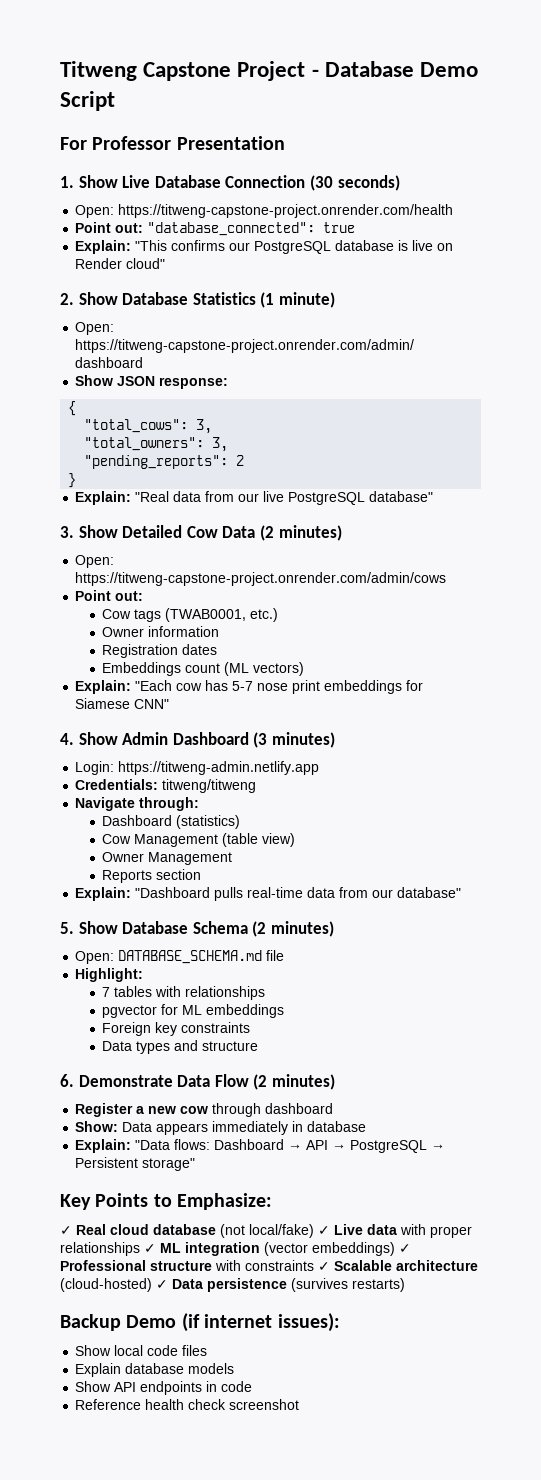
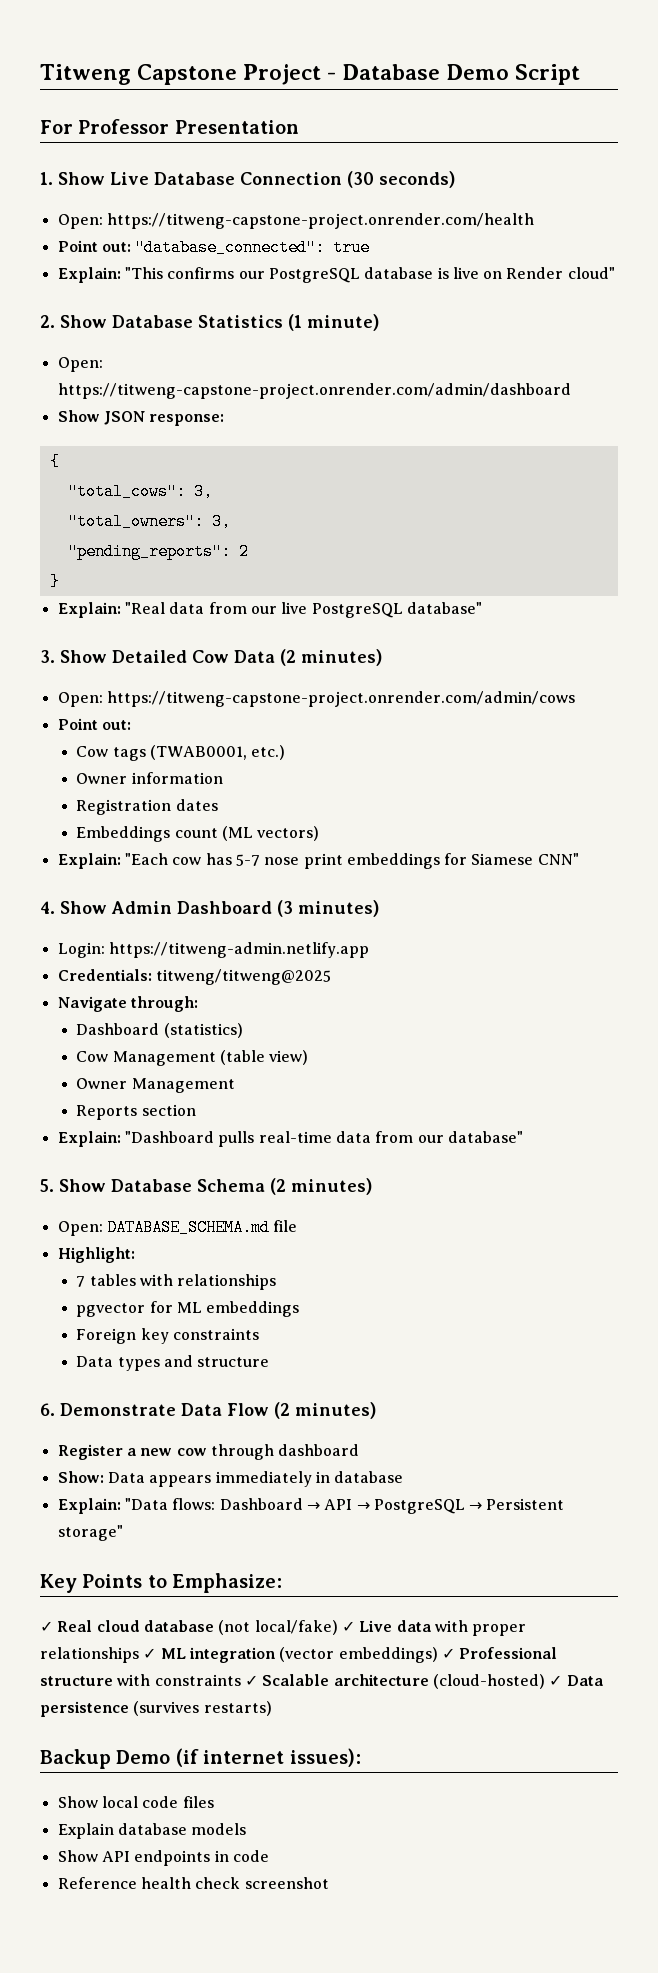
[162,779,257,793] titweng/titweng -> [155,969,331,985] titweng/titweng@2025

